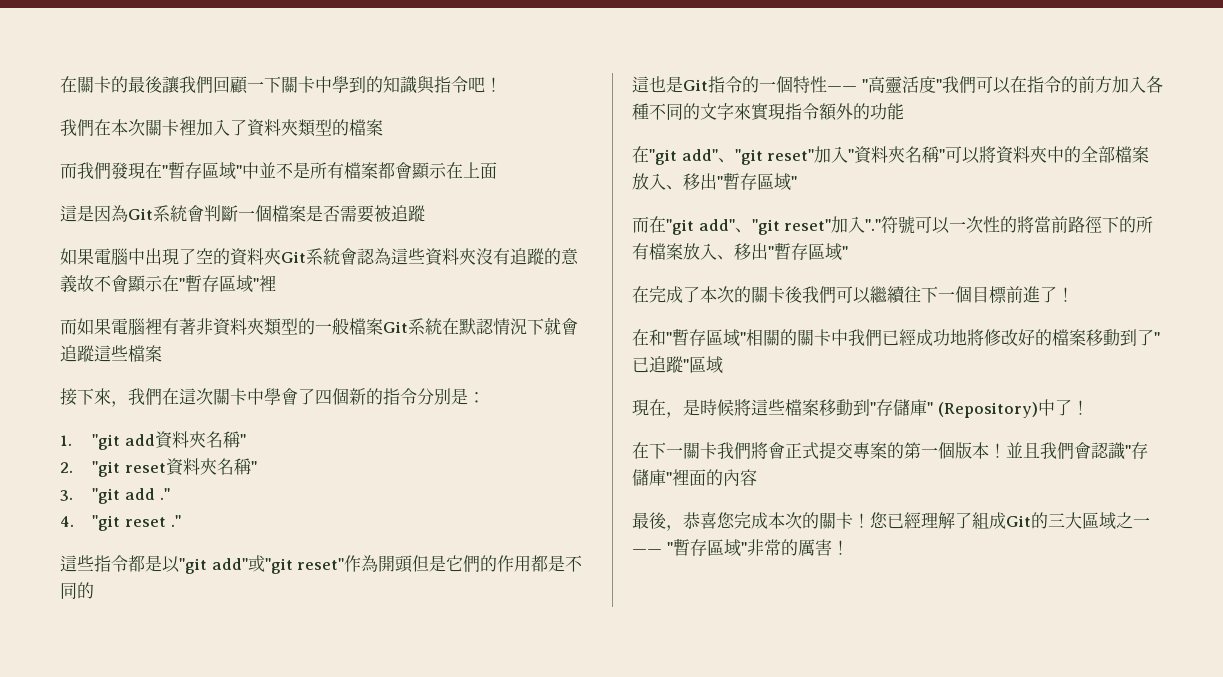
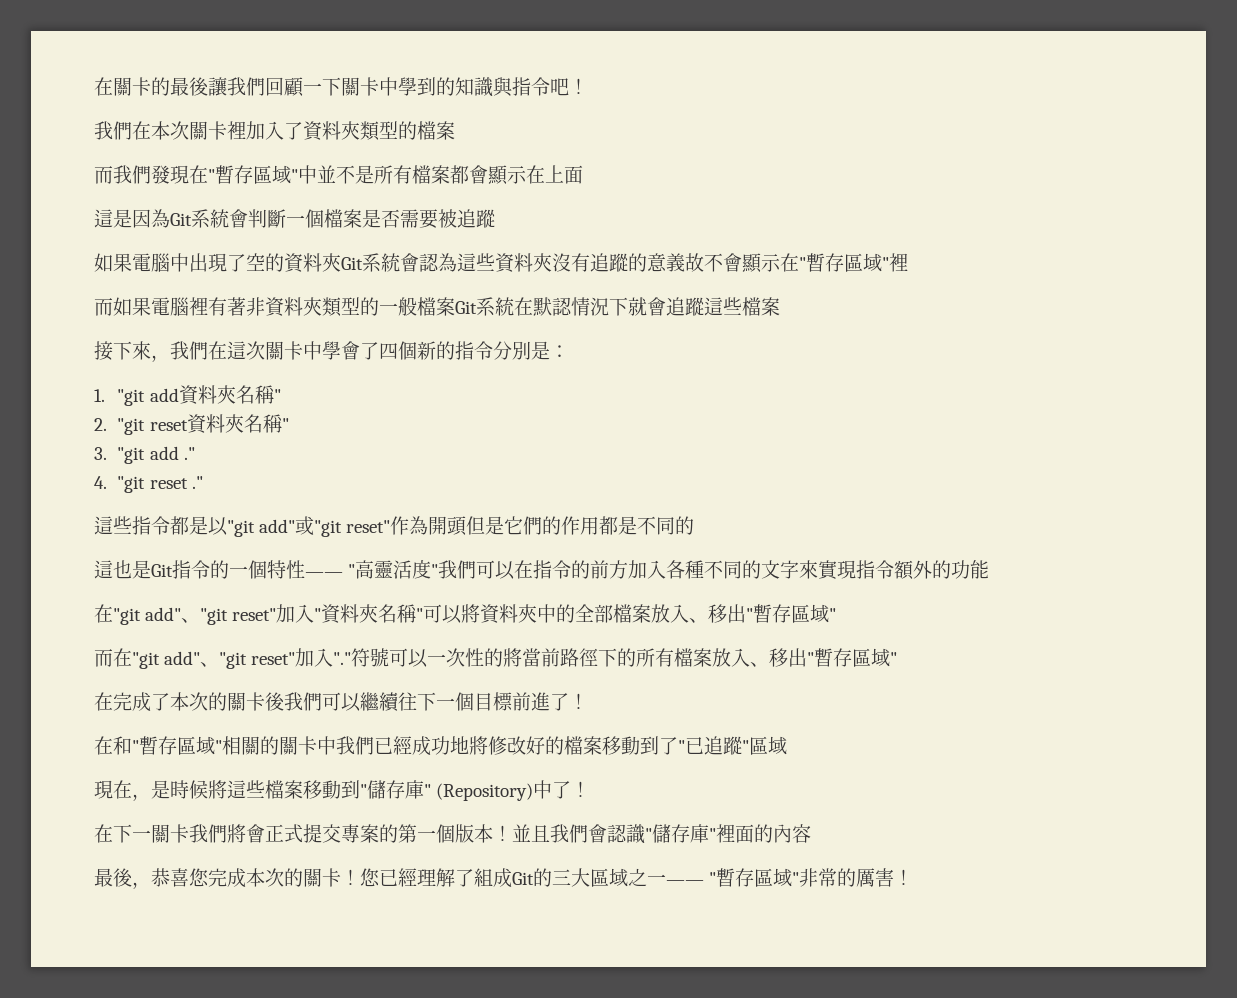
[876,399,910,416] 存儲 -> [367,780,405,799] 儲存
[1131,442,1148,459] [632,469,649,486] 存儲 -> [652,824,690,843] 儲存

